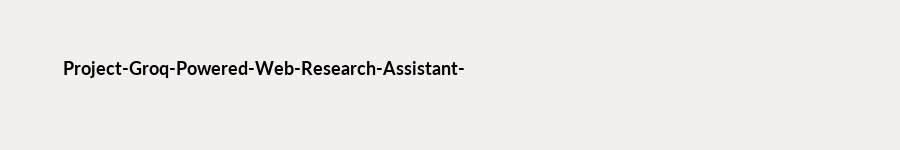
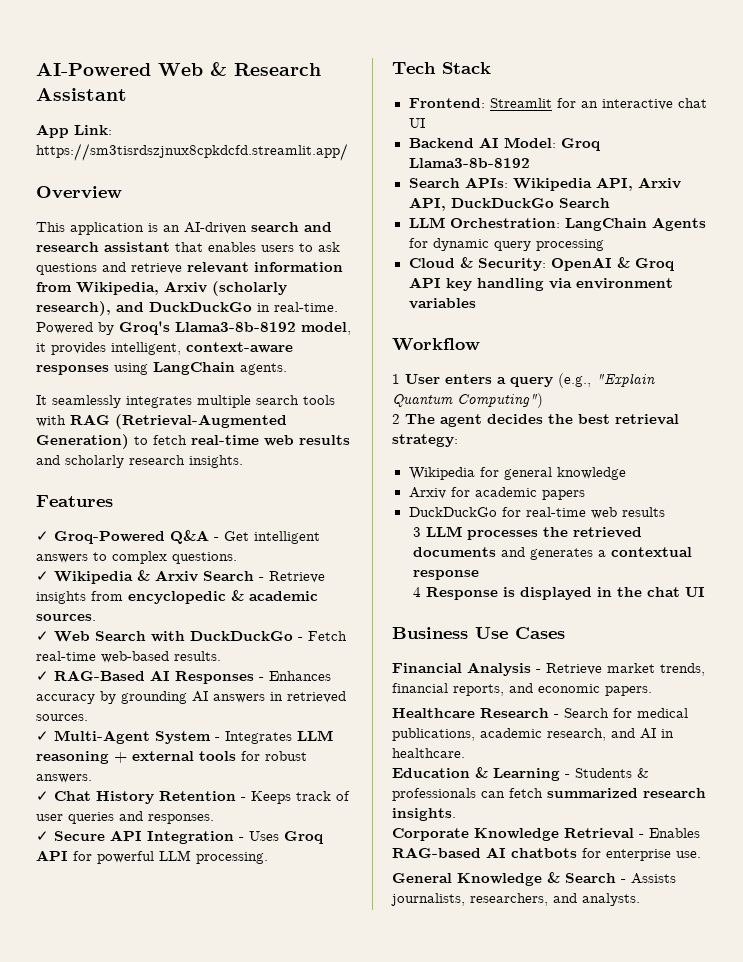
[63,61,465,78] Project-Groq-Powered-Web-Research-Assistant- -> [36,62,321,76] [36,88,127,101] [36,124,112,138] [36,143,348,161] [36,186,122,199] [36,222,332,235] [36,242,340,252] [36,262,343,275] [36,281,287,296] [36,301,338,316] [36,321,351,335] [36,342,293,355] [36,362,287,375] [36,395,335,408] [36,414,287,429] [36,434,350,449] [36,455,243,468] [36,495,113,507] [36,530,320,544] [36,551,237,564] [36,570,325,584] [36,590,318,604] [36,614,96,621] [36,631,347,642] [36,651,221,663] [36,670,331,684] [36,691,346,704] [36,714,88,721] [36,730,333,744] [36,751,307,764] [36,774,92,783] [36,791,350,804] [36,811,214,824] [36,830,324,844] [36,850,268,864] [392,62,491,74] [408,98,707,110] [408,118,425,128] [408,137,601,151] [408,158,530,168] [408,177,681,191] [408,197,610,211] [408,217,706,231] [408,238,604,251] [408,257,675,271] [408,277,673,291] [408,298,476,309] [392,338,480,351] [392,373,655,388] [392,393,543,408] [392,414,679,427] [392,434,458,447] [408,467,626,480] [408,487,585,500] [408,507,665,519] [413,526,643,540] [413,547,693,560] [413,570,480,580] [413,587,706,600] [392,627,565,639] [392,662,705,676] [392,683,652,696] [392,708,688,718] [392,728,674,741] [392,748,465,758] [392,767,649,781] [392,788,706,801] [392,808,456,821] [392,828,700,841] [392,847,701,861] [392,872,676,886] [391,893,640,906] AI-Powered Web & Research Assistant // App Link: https://sm3tisrdszjnux8cpkdcfd.streamlit.app/ // Overview // This application is an AI-driven search and research assistant that enables users to ask questions and retrieve relevant information from Wikipedia, Arxiv (scholarly research), and DuckDuckGo in real-time. Powered by Groq's Llama3-8b-8192 model, it provides intelligent, context-aware responses using LangChain agents. // It seamlessly integrates multiple search tools with RAG (Retrieval-Augmented Generation) to fetch real-time web results and scholarly research insights. // Features // ✓ Groq-Powered Q&A - Get intelligent answers to complex questions. // ✓ Wikipedia & Arxiv Search - Retrieve insights from encyclopedic & academic sources. // ✓ Web Search with DuckDuckGo - Fetch real-time web-based results. // ✓ RAG-Based AI Responses - Enhances accuracy by grounding AI answers in retrieved sources. // ✓ Multi-Agent System - Integrates LLM reasoning + external tools for robust answers. // ✓ Chat History Retention - Keeps track of user queries and responses. // ✓ Secure API Integration - Uses Groq API for powerful LLM processing. // Tech Stack // Frontend: Streamlit for an interactive chat UI // Backend AI Model: Groq Llama3-8b-8192 // Search APIs: Wikipedia API, Arxiv API, DuckDuckGo Search // LLM Orchestration: LangChain Agents for dynamic query processing // Cloud & Security: OpenAI & Groq API key handling via environment variables // Workflow // 1 User enters a query (e.g., "Explain Quantum Computing") // 2 The agent decides the best retrieval strategy: // Wikipedia for general knowledge // Arxiv for academic papers // DuckDuckGo for real-time web results // 3 LLM processes the retrieved documents and generates a contextual response // 4 Response is displayed in the chat UI // Business Use Cases // Financial Analysis - Retrieve market trends, financial reports, and economic papers. // Healthcare Research - Search for medical publications, academic research, and AI in healthcare. // Education & Learning - Students & professionals can fetch summarized research insights. // Corporate Knowledge Retrieval - Enables RAG-based AI chatbots for enterprise use. // General Knowledge & Search - Assists journalists, researchers, and analysts.

